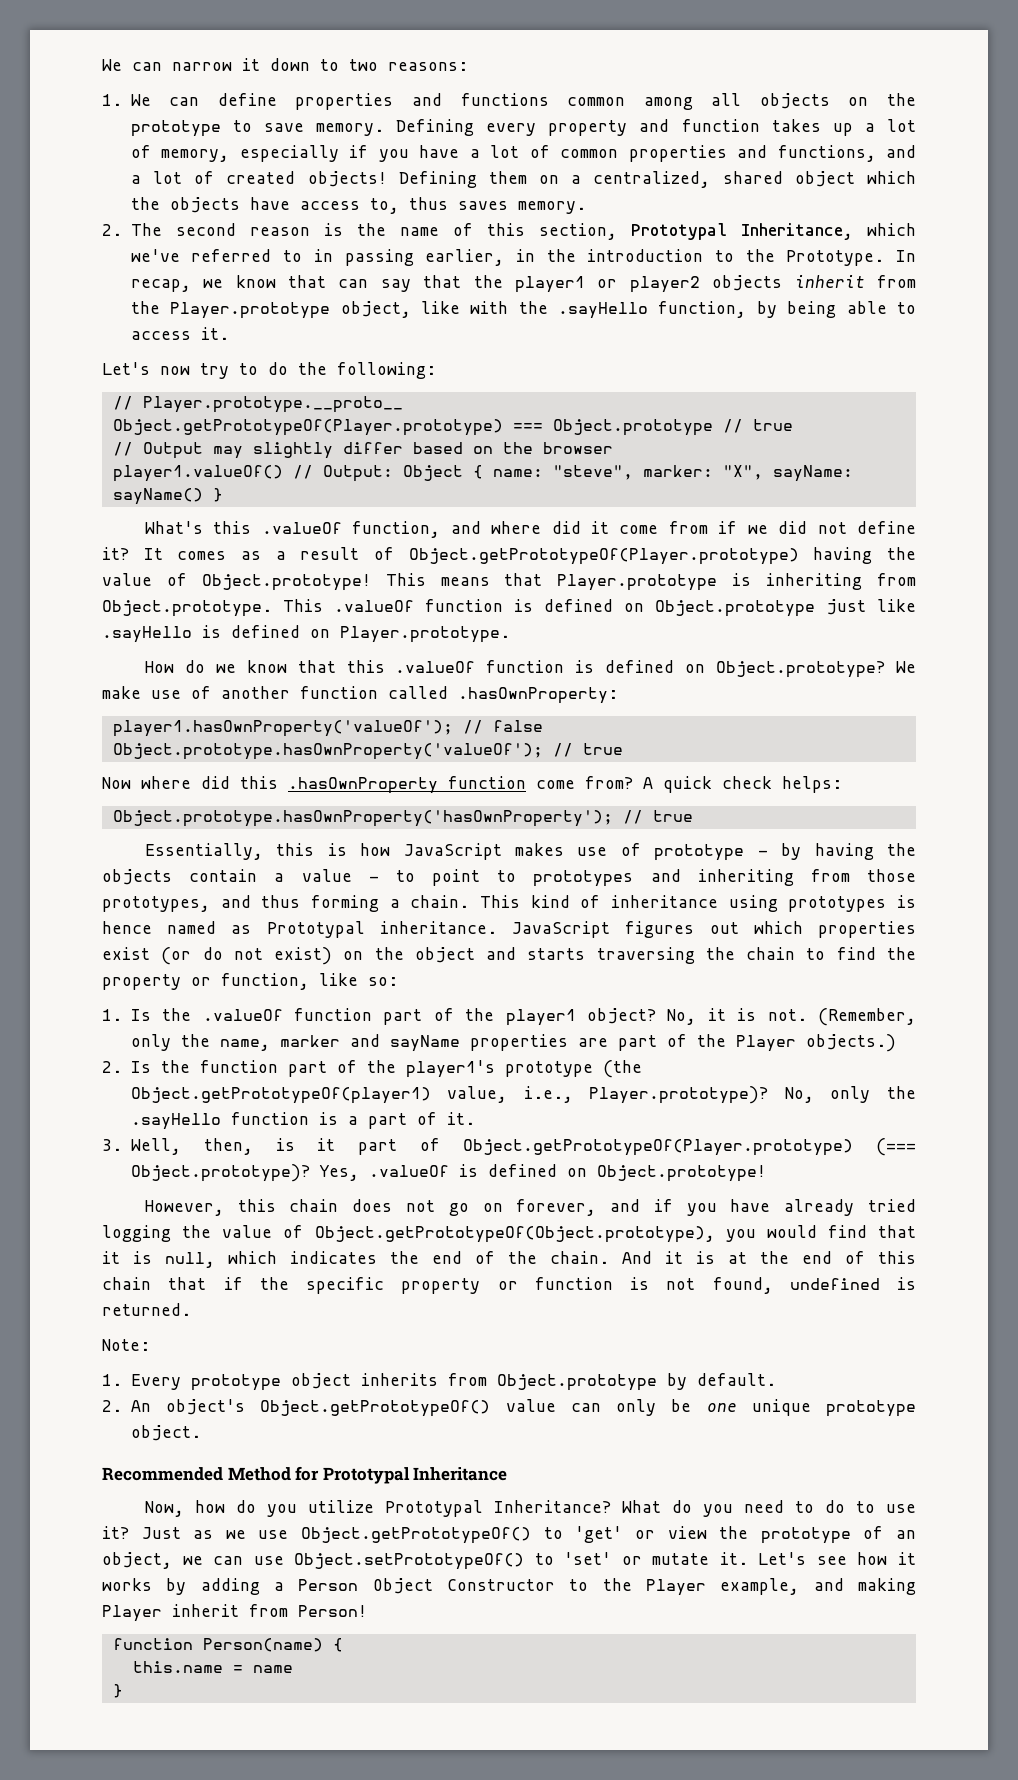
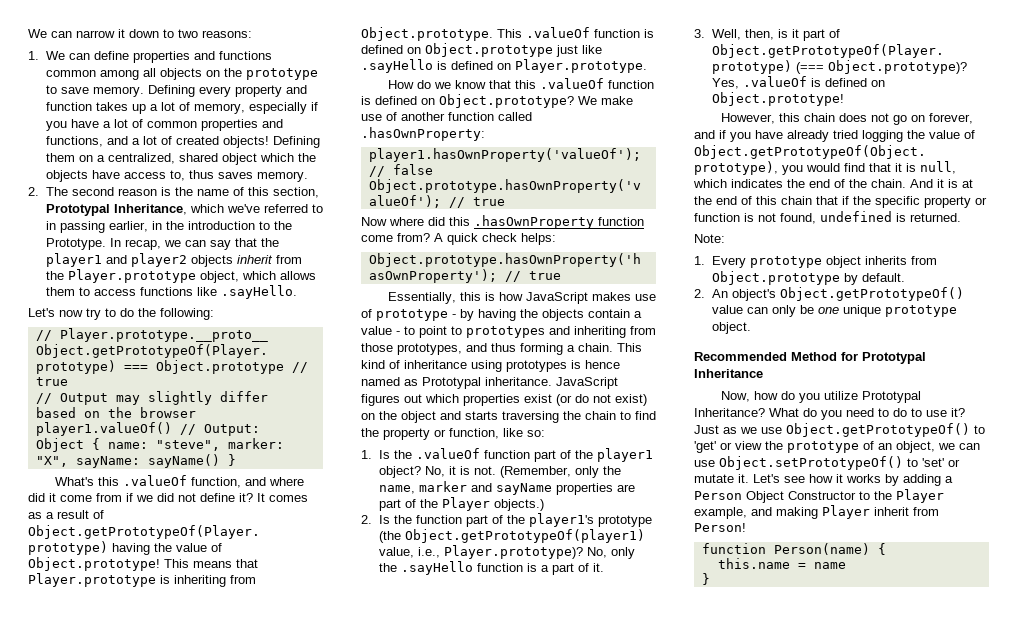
[235,275,326,288] know that -> (181, 243) none
[597,279,618,288] or -> [105,255,127,264] and
[420,301,916,319] [130,327,229,340] like with the .sayHello function, by being able to access it. -> [241,271,316,280] [45,285,297,299] which allows them to access functions like .sayHello.

